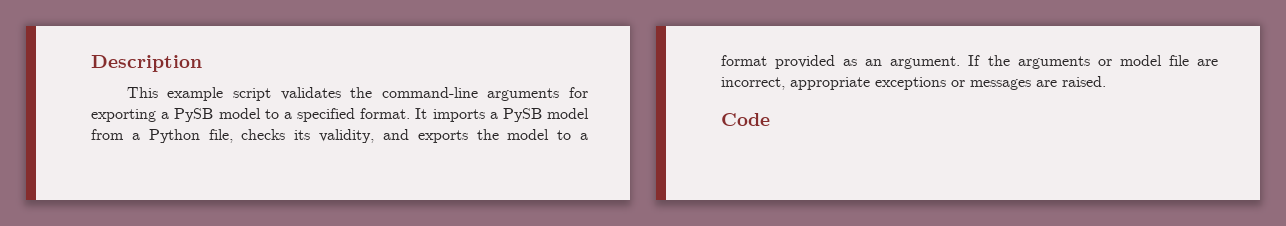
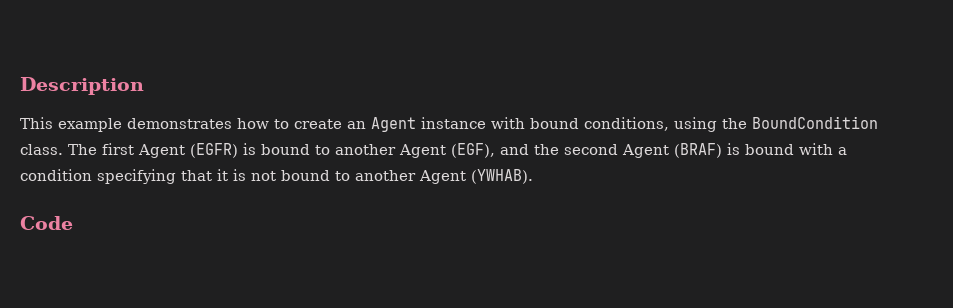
[232,87,588,101] [91,108,590,122] [91,129,588,143] [721,55,1218,69] [721,76,1106,90] script validates the command-line arguments for exporting a PySB model to a specified format. It imports a PySB model from a Python file, checks its validity, and exports the model to a format provided as an argument. If the arguments or model file are incorrect, appropriate exceptions or messages are raised. -> [127,116,878,132] [20,143,847,158] [20,169,533,184] demonstrates how to create an Agent instance with bound conditions, using the BoundCondition class. The first Agent (EGFR) is bound to another Agent (EGF), and the second Agent (BRAF) is bound with a condition specifying that it is not bound to another Agent (YWHAB).

